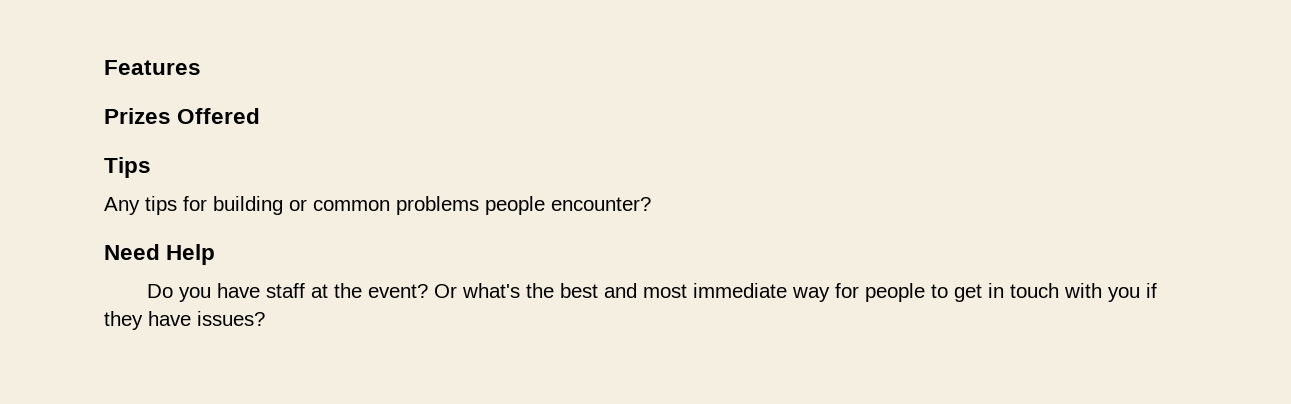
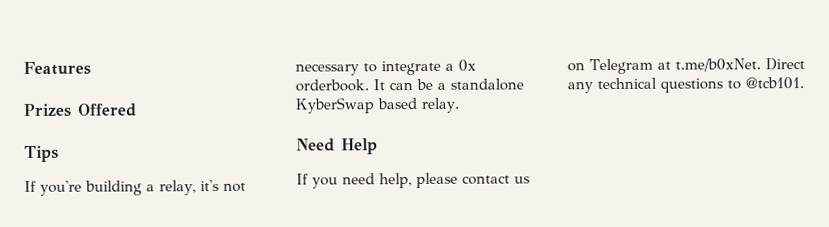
[104,196,651,215] [104,244,216,265] [147,283,1158,302] [104,311,265,330] Any tips for building or common problems people encounter? // Need Help // Do you have staff at the event? Or what's the best and most immediate way for people to get in touch with you if they have issues? -> [24,179,246,196] [295,59,476,76] [295,78,524,92] [295,97,459,114] [296,138,378,155] [296,172,530,189] [567,58,805,75] [567,77,804,94] If you're building a relay, it's not necessary to integrate a 0x orderbook. It can be a standalone KyberSwap based relay. // Need Help // If you need help, please contact us on Telegram at t.me/b0xNet. Direct any technical questions to @tcb101.

